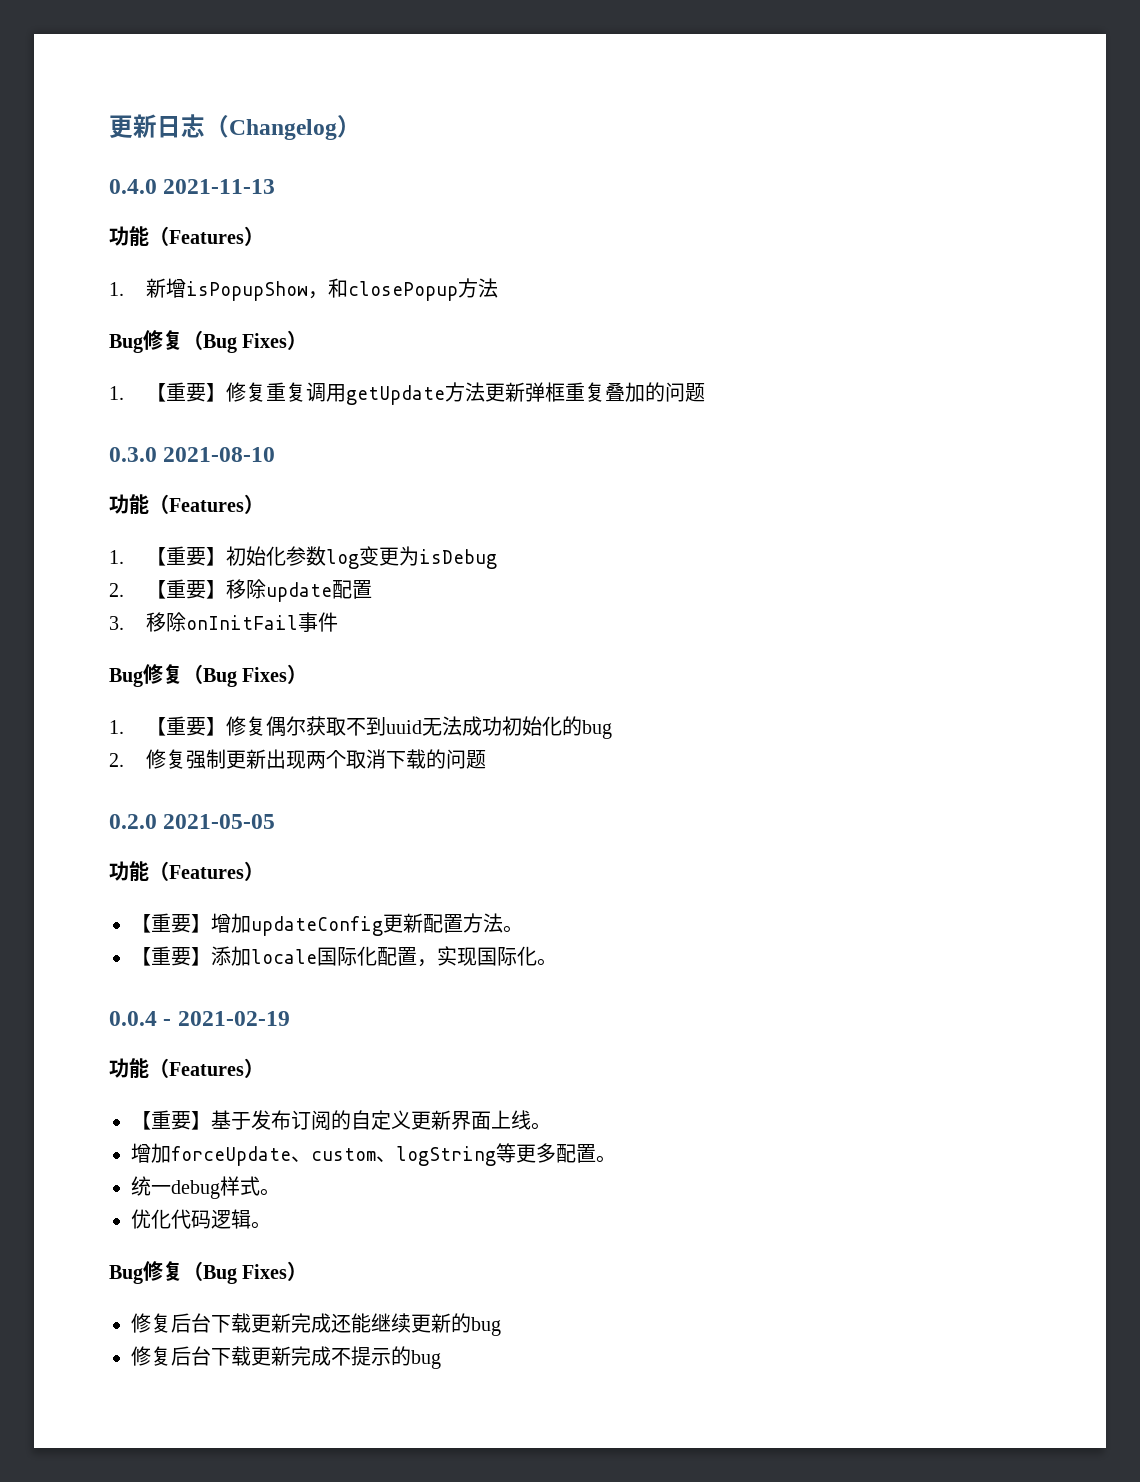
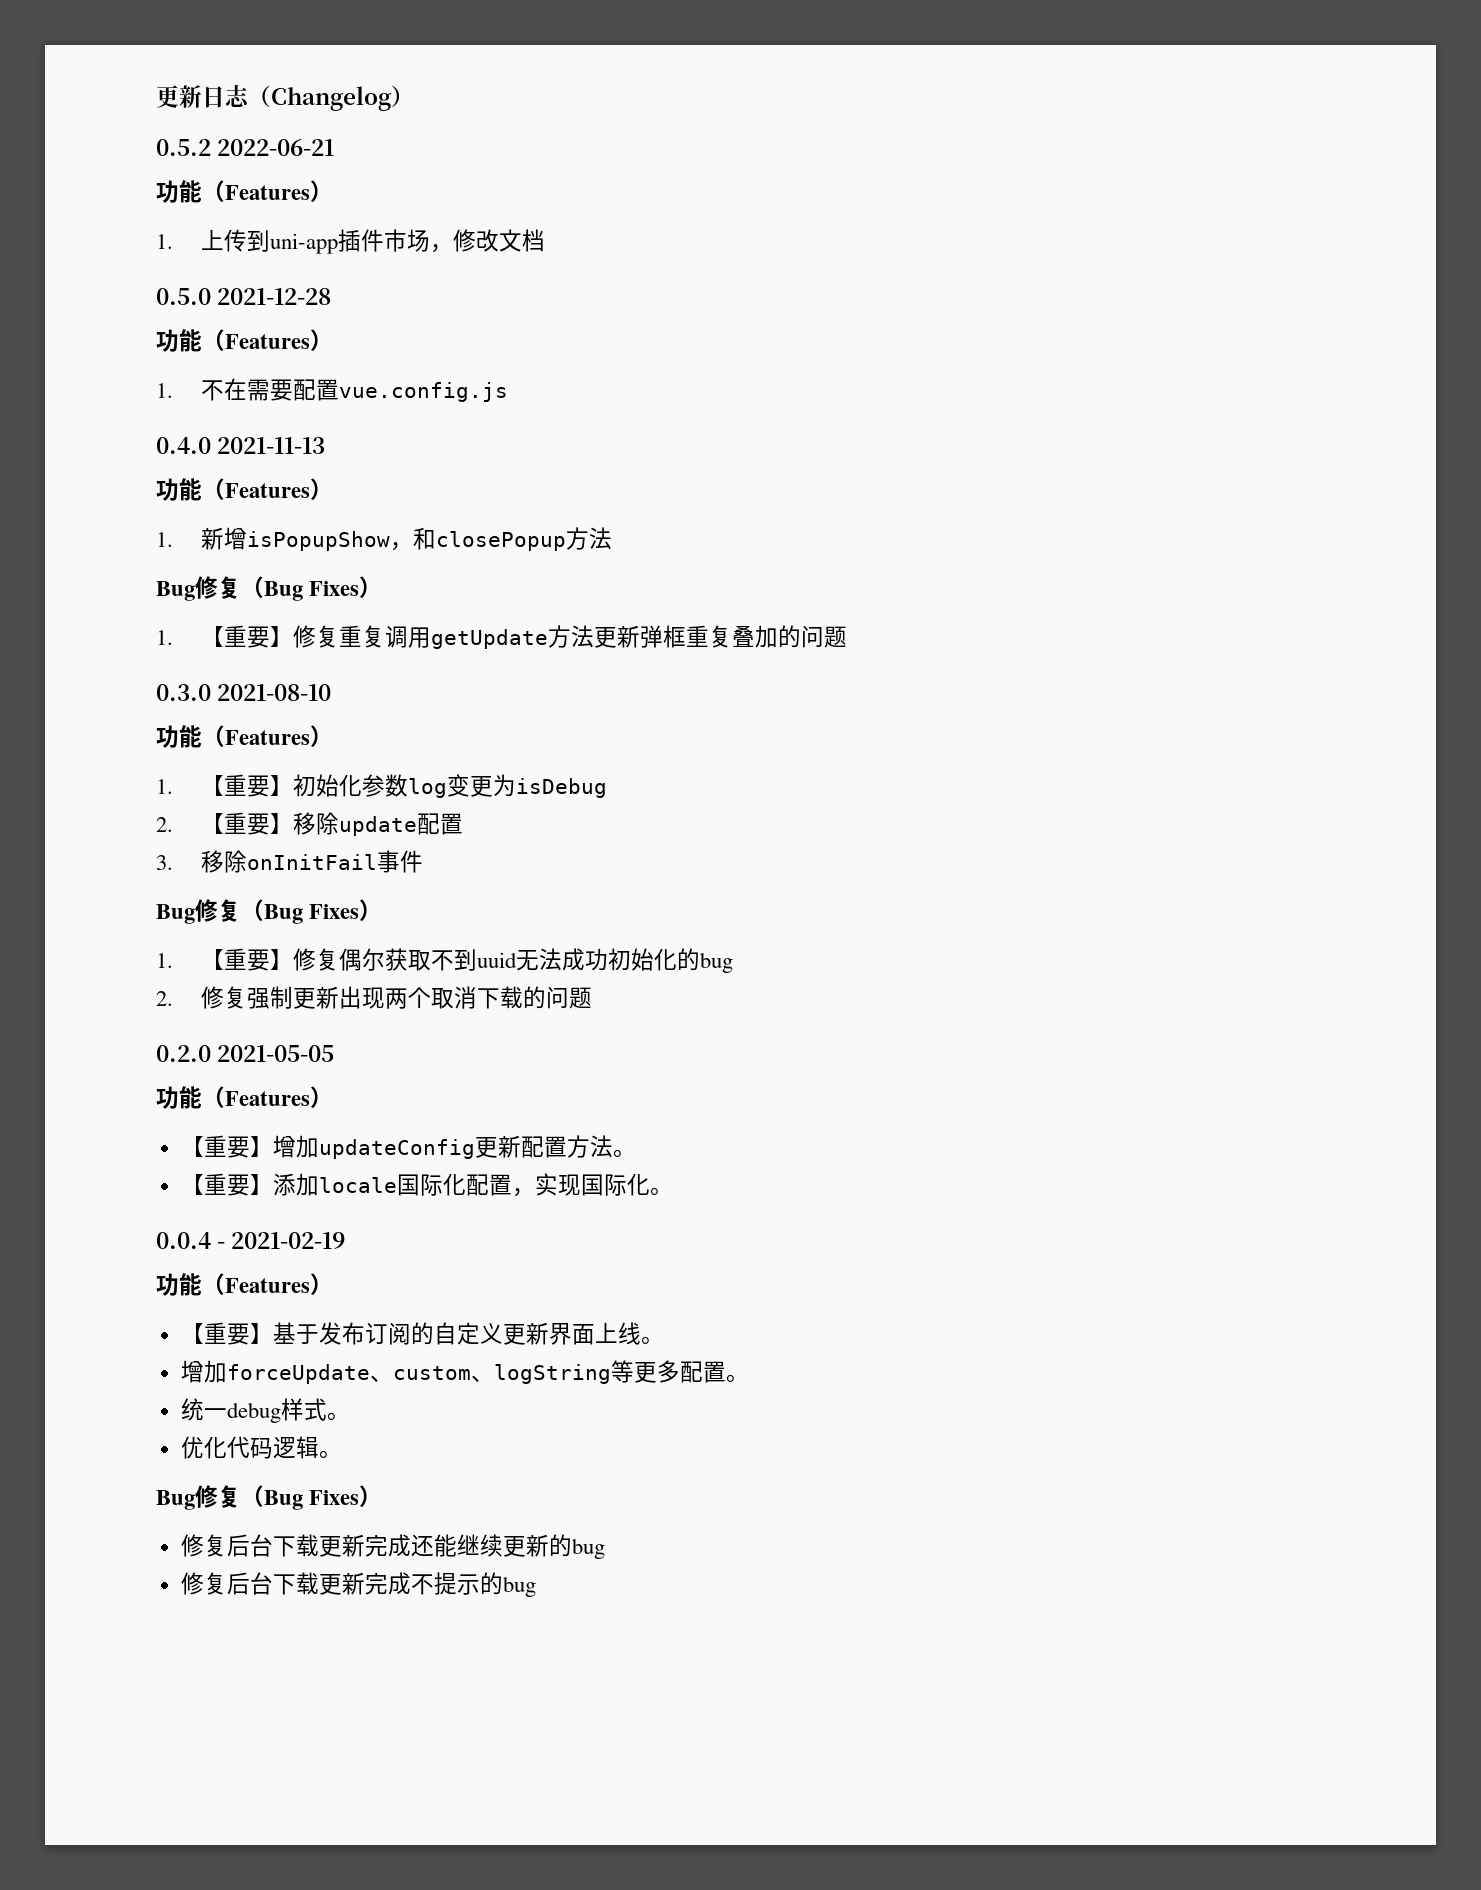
(361, 126) none -> [156,139,335,156] [156,180,333,203] [156,229,545,254] [156,288,332,305] [156,329,333,352] [156,378,508,402] // 0.5.2 2022-06-21 // 功能（Features） // 1.上传到uni-app插件市场，修改文档 // 0.5.0 2021-12-28 // 功能（Features） // 1.不在需要配置vue.config.js

